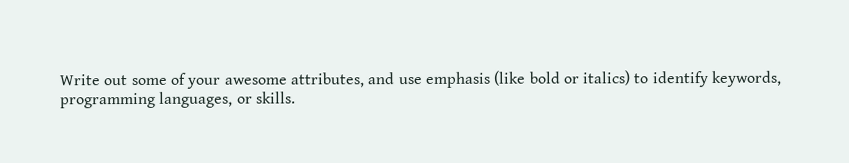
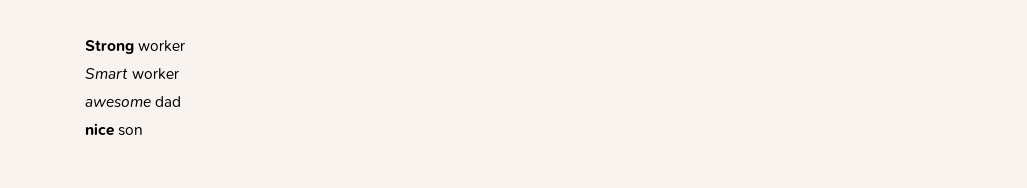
[59,70,783,89] [60,91,296,109] Write out some of your awesome attributes, and use emphasis (like bold or italics) to identify keywords, programming languages, or skills. -> [85,40,186,54] [85,68,180,80] [85,96,182,107] [85,123,144,136] Strong worker // Smart worker // awesome dad // nice son

